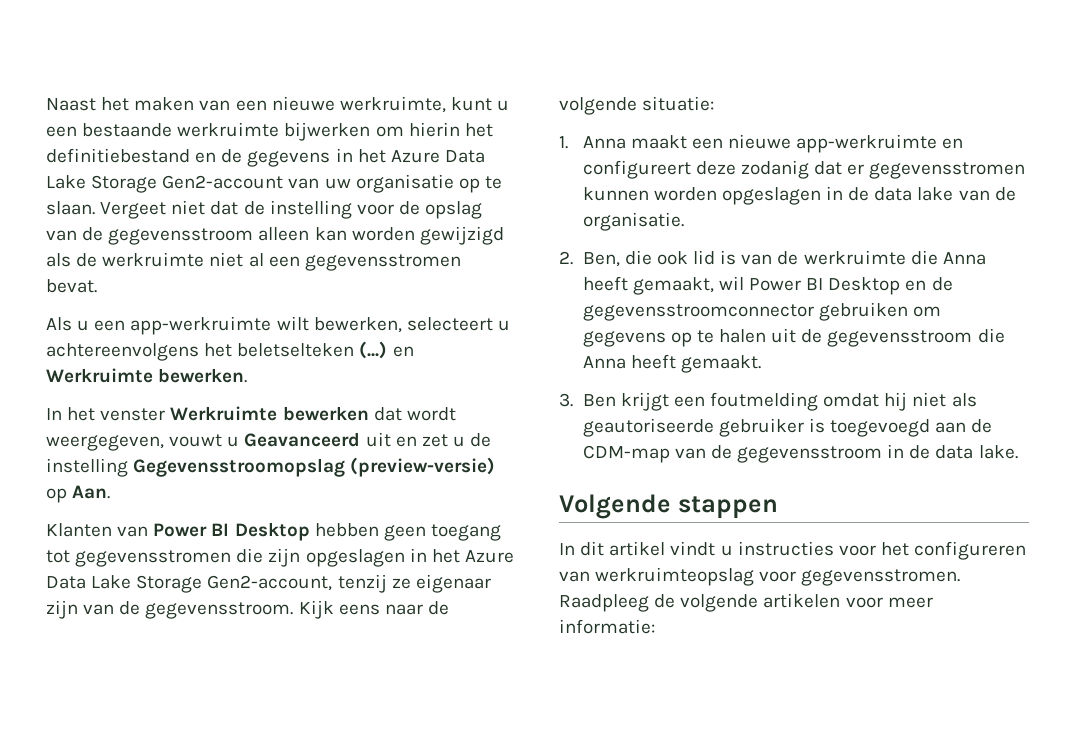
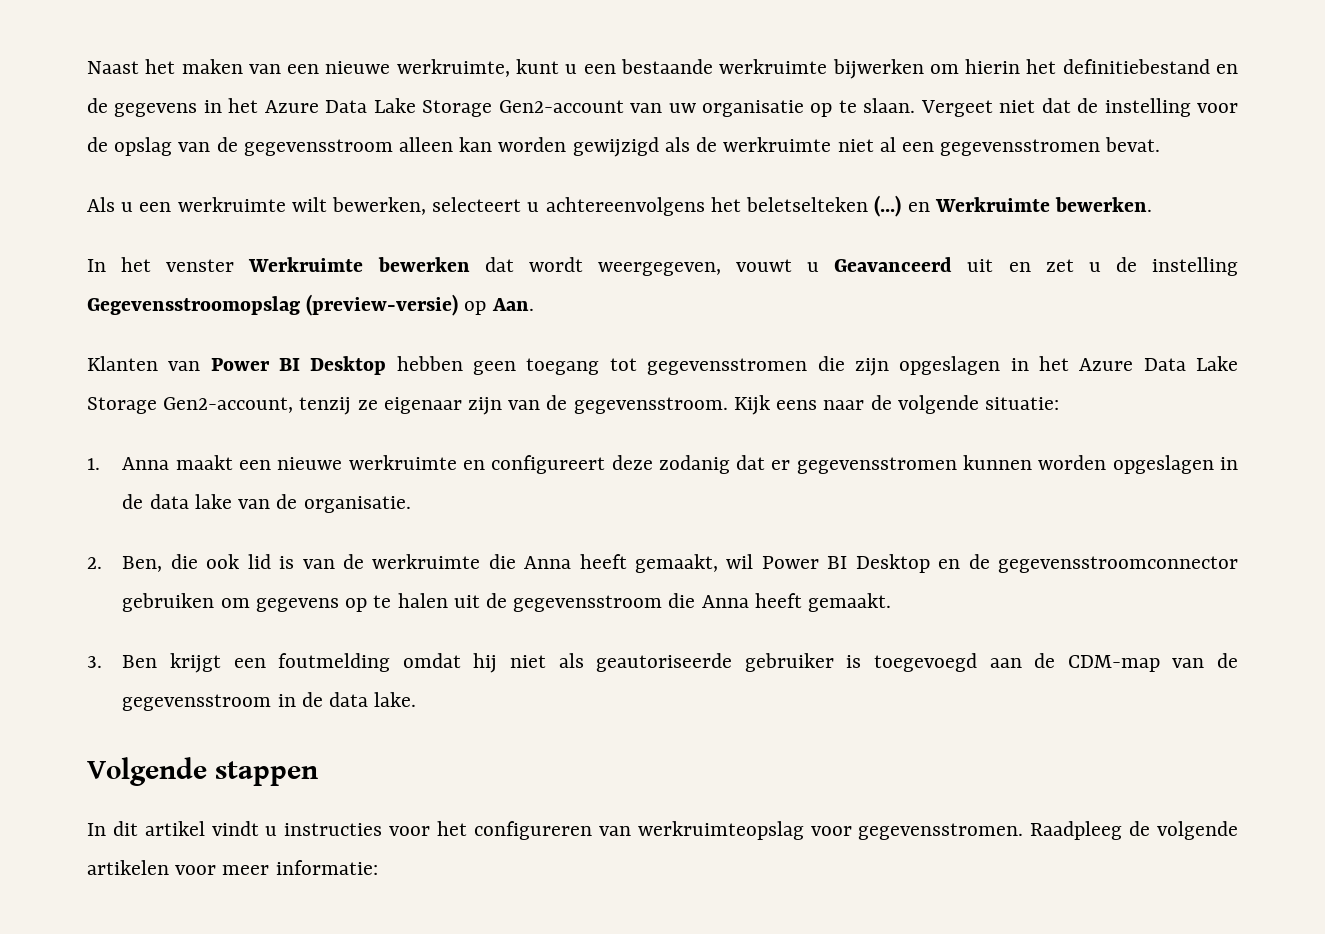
[130,316,272,335] app-werkruimte -> [177,197,286,212] werkruimte
[796,134,938,153] app-werkruimte -> [348,455,457,470] werkruimte

